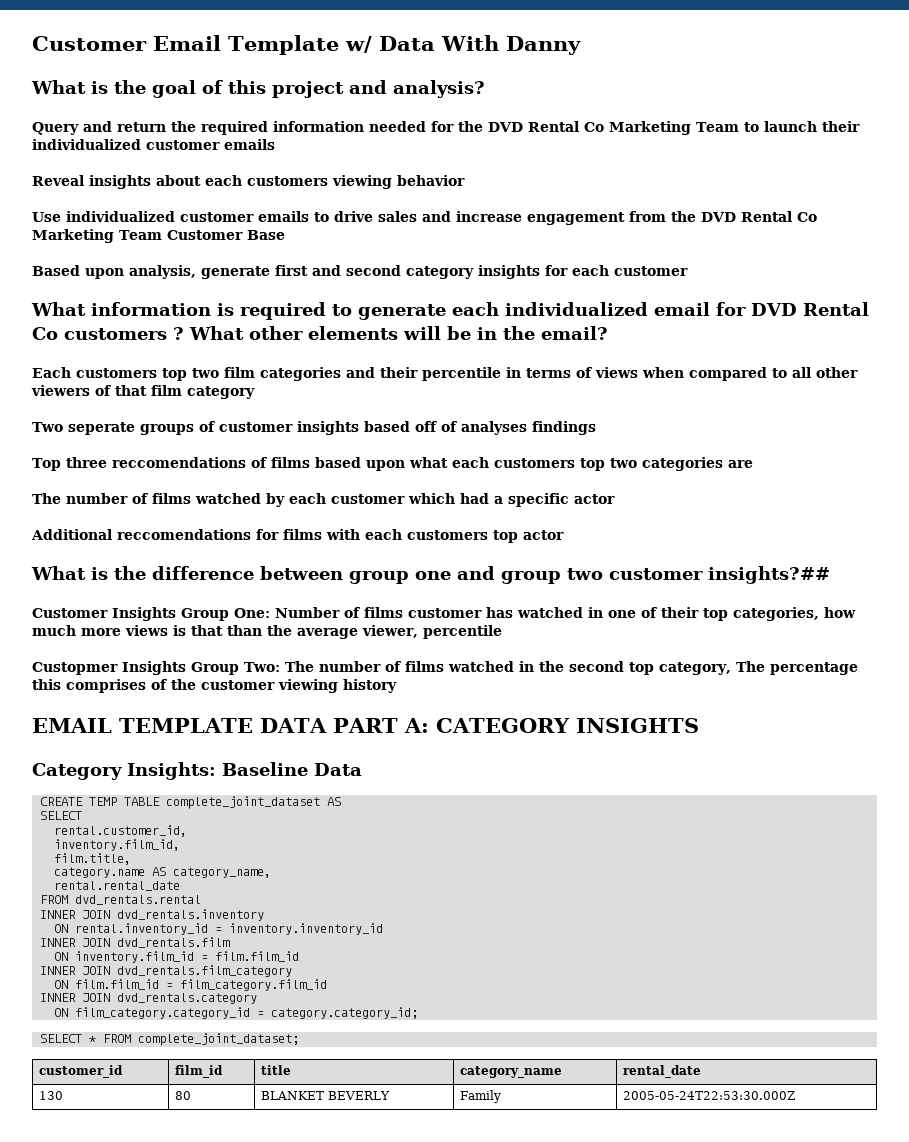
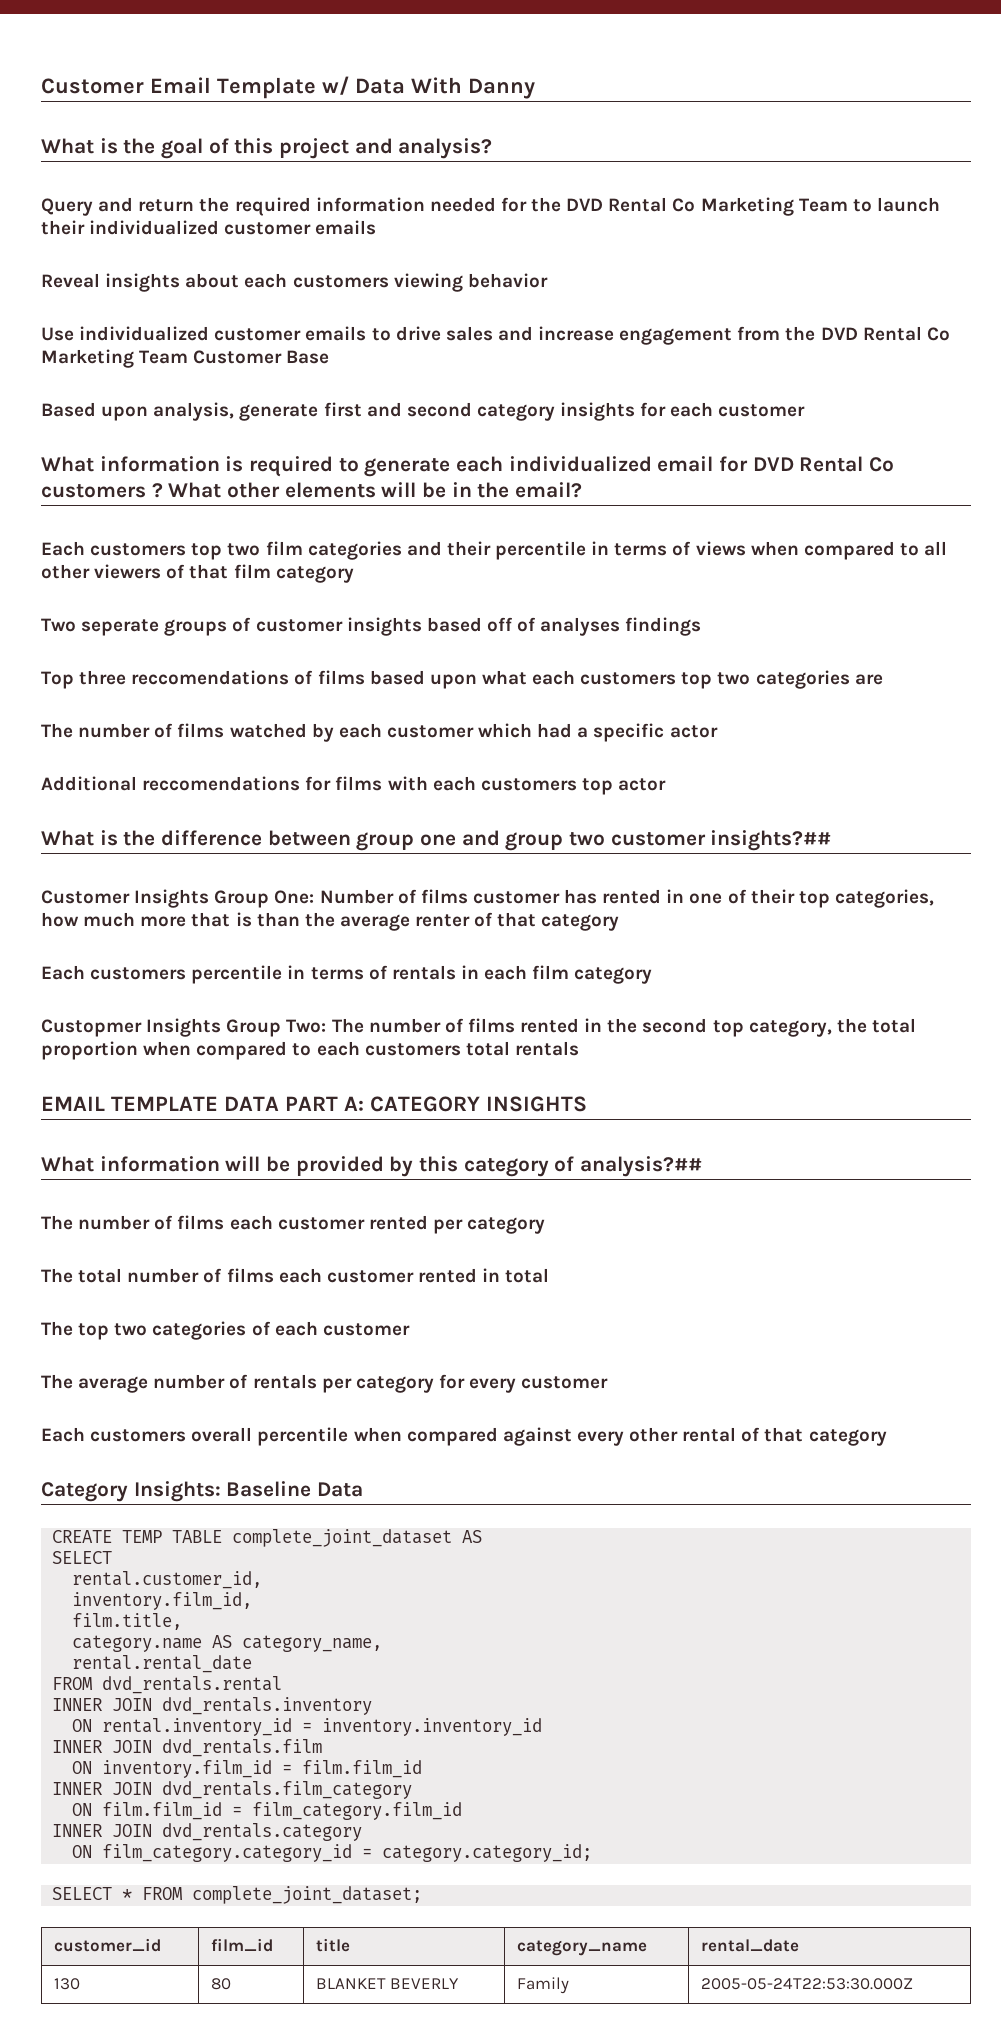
[517,607,583,618] watched -> [602,889,662,904] rented
[125,625,502,639] views is that than the average viewer, percentile -> [191,912,620,931] [41,965,653,984] that is than the average renter of that category // Each customers percentile in terms of rentals in each film category
[447,661,514,672] watched -> [520,1018,580,1033] rented
[735,661,858,675] [32,679,397,693] The percentage this comprises of the customer viewing history -> [836,1018,916,1033] [41,1041,579,1060] the total proportion when compared to each customers total rentals
(699, 725) none -> [41,1156,703,1177] [41,1215,546,1234] [41,1268,550,1283] [41,1321,410,1340] [41,1374,609,1393] [41,1427,887,1446] // What information will be provided by this category of analysis?## // The number of films each customer rented per category // The total number of films each customer rented in total // The top two categories of each customer // The average number of rentals per category for every customer // Each customers overall percentile when compared against every other rental of that category

